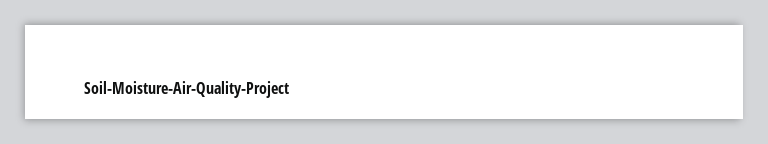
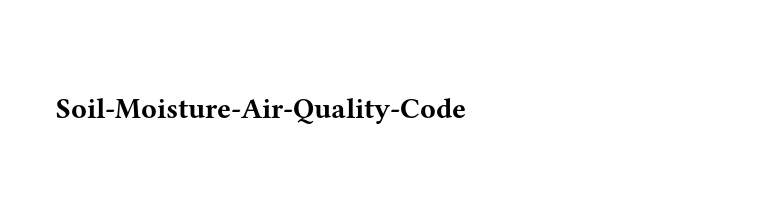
[84,81,289,98] Soil-Moisture-Air-Quality-Project -> [56,98,466,124] Soil-Moisture-Air-Quality-Code

